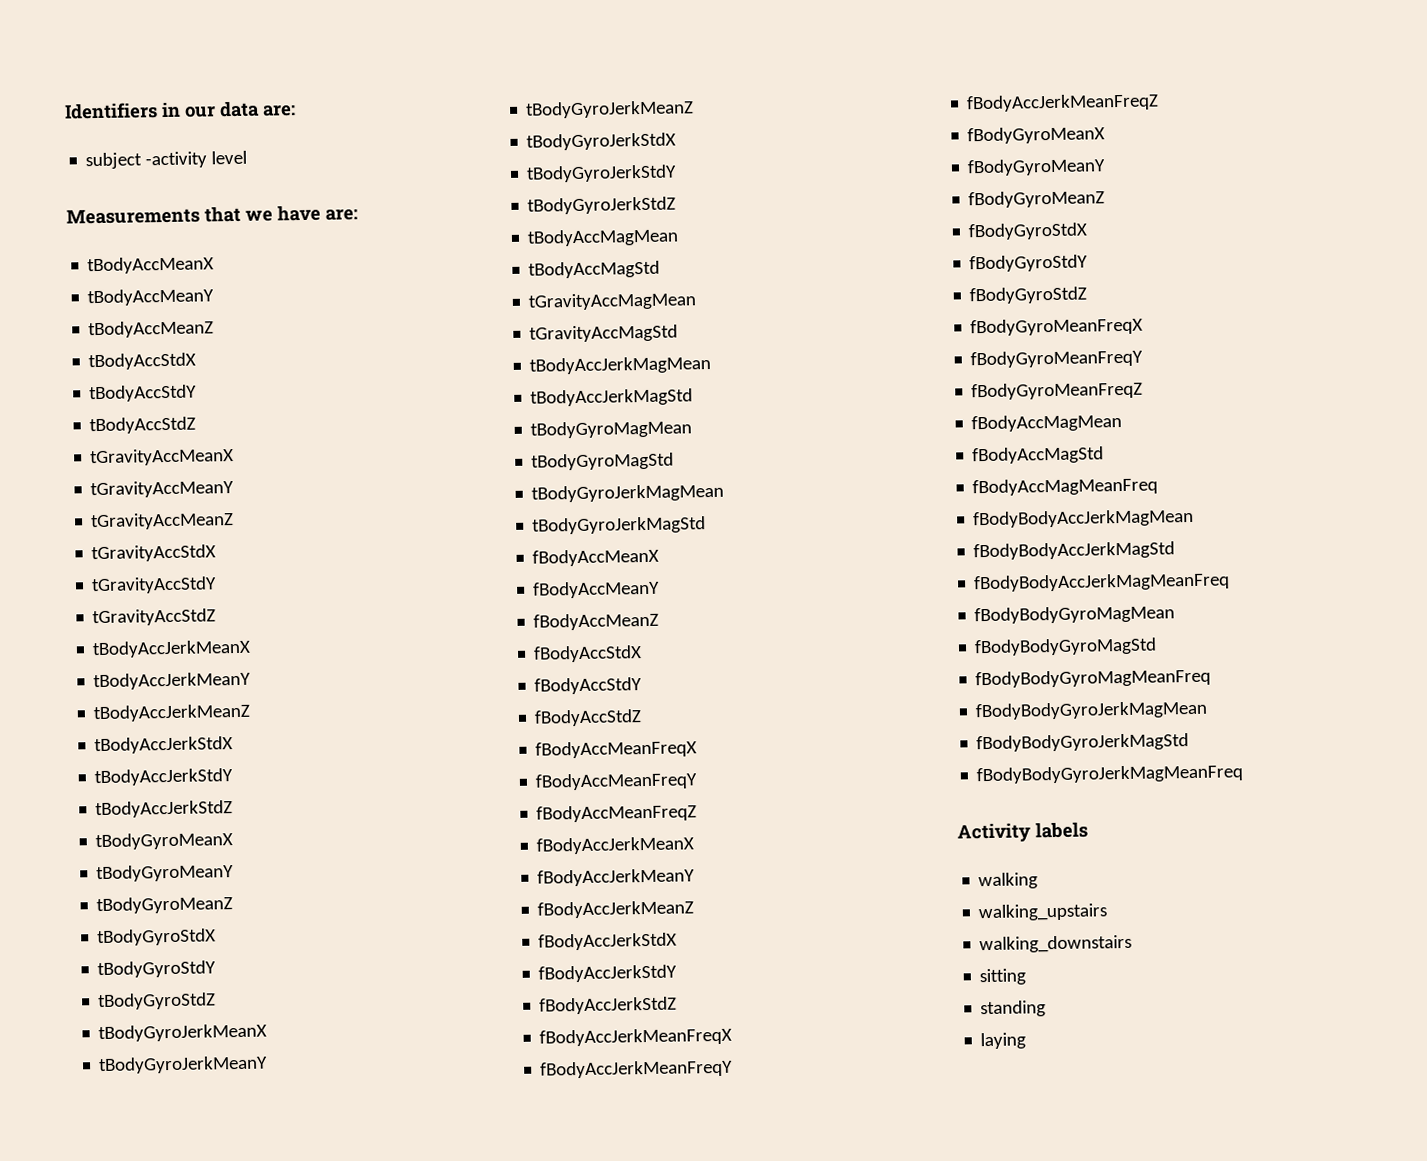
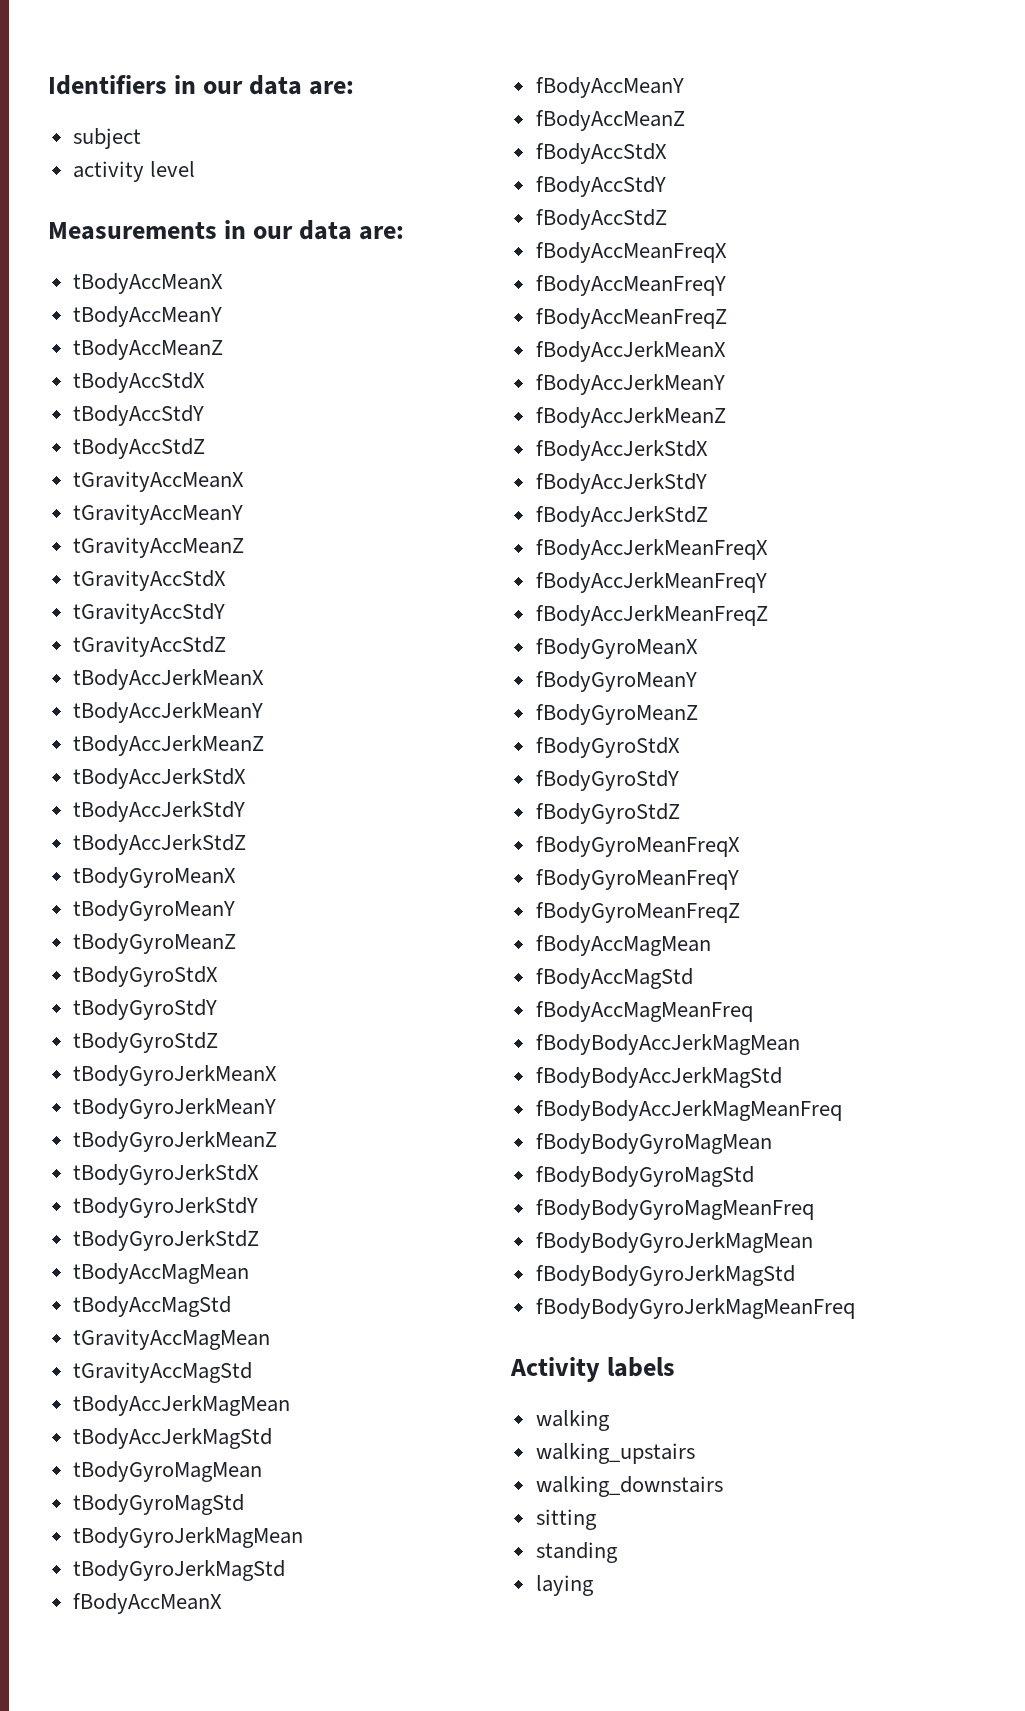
[145,151,208,169] -activity -> [72,161,144,182] // activity
[204,204,321,223] that we have -> [224,220,353,240] in our data

